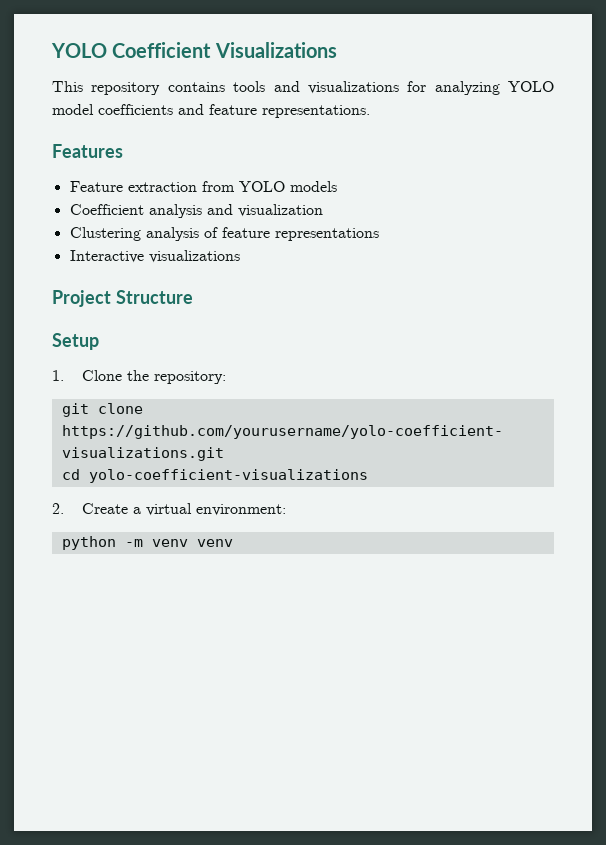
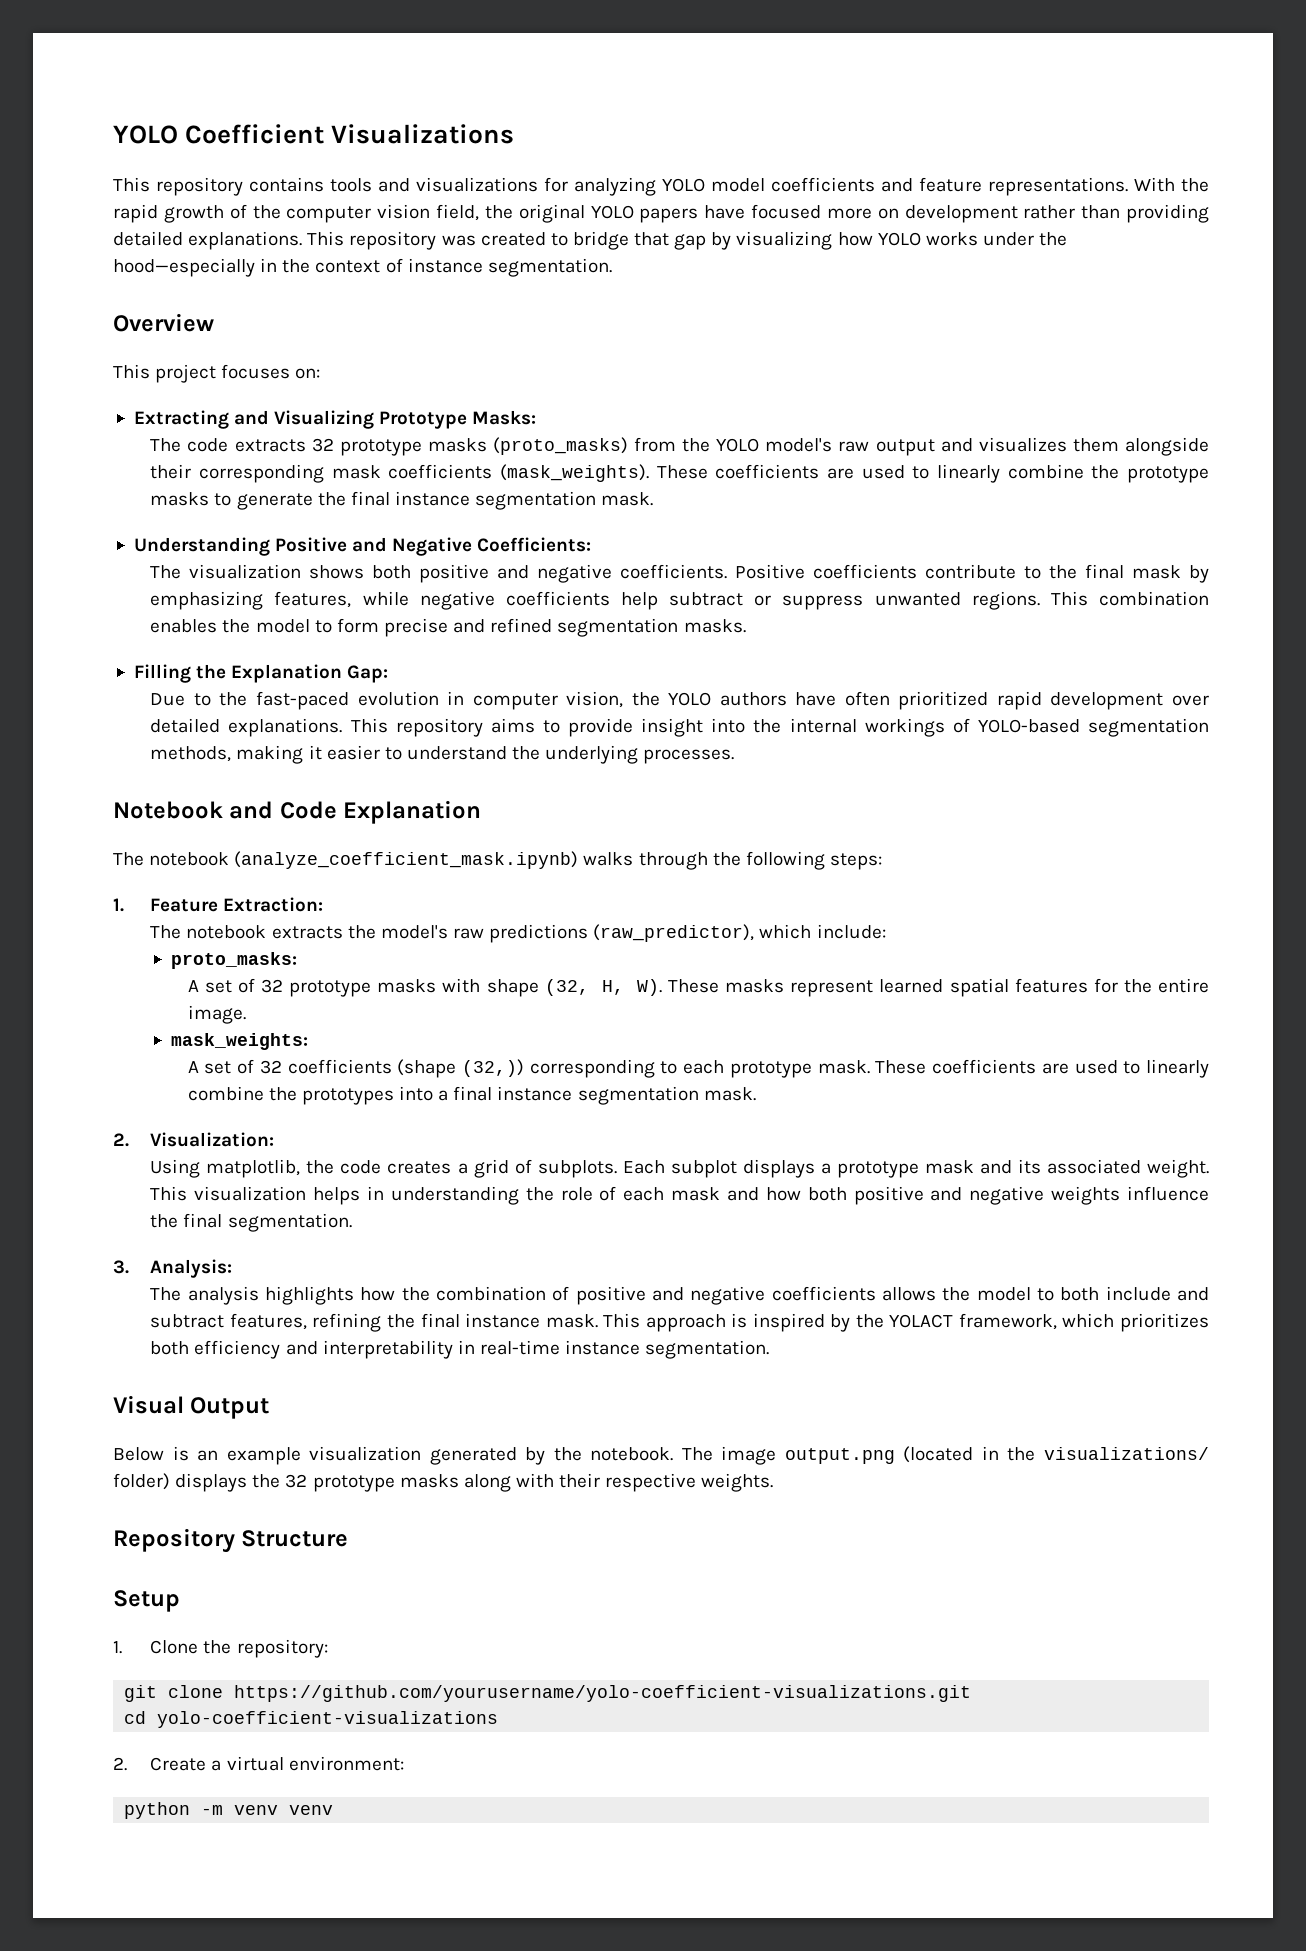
[52,144,123,158] [69,181,337,192] [69,204,323,218] [69,227,379,241] [69,250,240,263] [52,290,111,307] // Features // Feature extraction from YOLO models // Coefficient analysis and visualization // Clustering analysis of feature representations // Interactive visualizations // Project -> [1134,177,1209,192] [113,204,1210,223] [113,231,1068,250] [113,258,612,277] [113,313,214,332] [113,364,321,383] [133,410,537,429] [150,437,1210,456] [150,464,1209,483] [150,491,654,510] [133,537,592,556] [150,564,1210,583] [150,591,1210,610] [150,618,746,637] [133,664,389,683] [150,691,1210,710] [150,718,1209,737] [150,745,735,764] [113,800,482,824] [113,851,882,870] [113,897,324,912] [150,924,886,943] [171,952,298,969] [187,978,1210,997] [187,1005,246,1024] [171,1033,309,1050] [187,1059,1209,1078] [187,1086,756,1105] [113,1132,275,1147] [150,1159,1210,1178] [150,1186,1209,1205] [150,1213,352,1232] [113,1259,233,1278] [150,1286,1209,1305] [150,1313,1210,1332] [150,1340,770,1359] [113,1395,270,1419] [113,1446,1209,1465] [113,1473,774,1492] [113,1528,235,1553] With the rapid growth of the computer vision field, the original YOLO papers have focused more on development rather than providing detailed explanations. This repository was created to bridge that gap by visualizing how YOLO works under the hood—especially in the context of instance segmentation. // Overview // This project focuses on: // Extracting and Visualizing Prototype Masks: // The code extracts 32 prototype masks (proto_masks) from the YOLO model's raw output and visualizes them alongside their corresponding mask coefficients (mask_weights). These coefficients are used to linearly combine the prototype masks to generate the final instance segmentation mask. // Understanding Positive and Negative Coefficients: // The visualization shows both positive and negative coefficients. Positive coefficients contribute to the final mask by emphasizing features, while negative coefficients help subtract or suppress unwanted regions. This combination enables the model to form precise and refined segmentation masks. // Filling the Explanation Gap: // Due to the fast-paced evolution in computer vision, the YOLO authors have often prioritized rapid development over detailed explanations. This repository aims to provide insight into the internal workings of YOLO-based segmentation methods, making it easier to understand the underlying processes. // Notebook and Code Explanation // The notebook (analyze_coefficient_mask.ipynb) walks through the following steps: // 1. Feature Extraction: // The notebook extracts the model's raw predictions (raw_predictor), which include: // proto_masks: // A set of 32 prototype masks with shape (32, H, W). These masks represent learned spatial features for the entire image. // mask_weights: // A set of 32 coefficients (shape (32,)) corresponding to each prototype mask. These coefficients are used to linearly combine the prototypes into a final instance segmentation mask. // 2. Visualization: // Using matplotlib, the code creates a grid of subplots. Each subplot displays a prototype mask and its associated weight. This visualization helps in understanding the role of each mask and how both positive and negative weights influence the final segmentation. // 3. Analysis: // The analysis highlights how the combination of positive and negative coefficients allows the model to both include and subtract features, refining the final instance mask. This approach is inspired by the YOLACT framework, which prioritizes both efficiency and interpretability in real-time instance segmentation. // Visual Output // Below is an example visualization generated by the notebook. The image output.png (located in the visualizations/ folder) displays the 32 prototype masks along with their respective weights. // Repository

